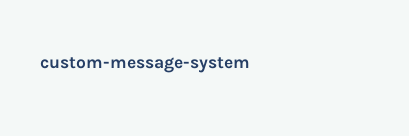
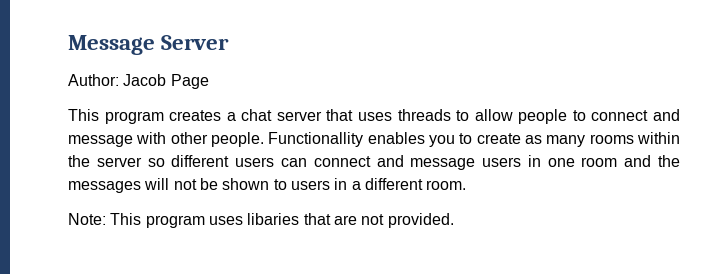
[40,57,250,73] custom-message-system -> [68,35,230,55] [68,74,209,89] [68,109,680,124] [68,132,680,147] [68,155,680,170] [68,178,467,193] [68,213,454,228] Message Server // Author: Jacob Page // This program creates a chat server that uses threads to allow people to connect and message with other people. Functionallity enables you to create as many rooms within the server so different users can connect and message users in one room and the messages will not be shown to users in a different room. // Note: This program uses libaries that are not provided.

